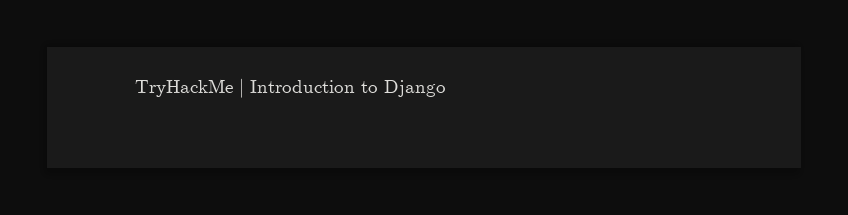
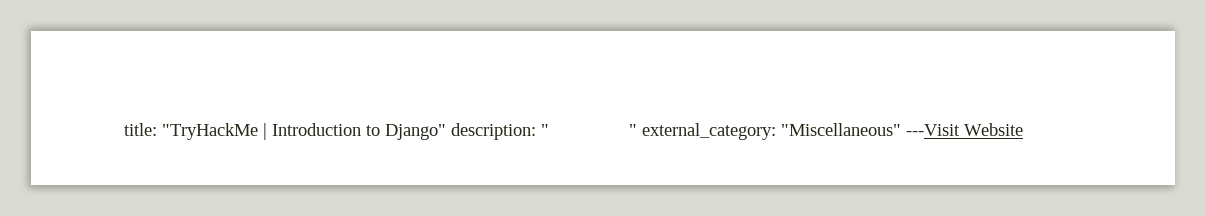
[135,79,233,97] TryHackMe -> [124,123,258,140] title: "TryHackMe
[384,80,446,97] Django -> [385,123,549,140] [629,123,1023,140] Django" description: " // " external_category: "Miscellaneous" ---Visit Website

